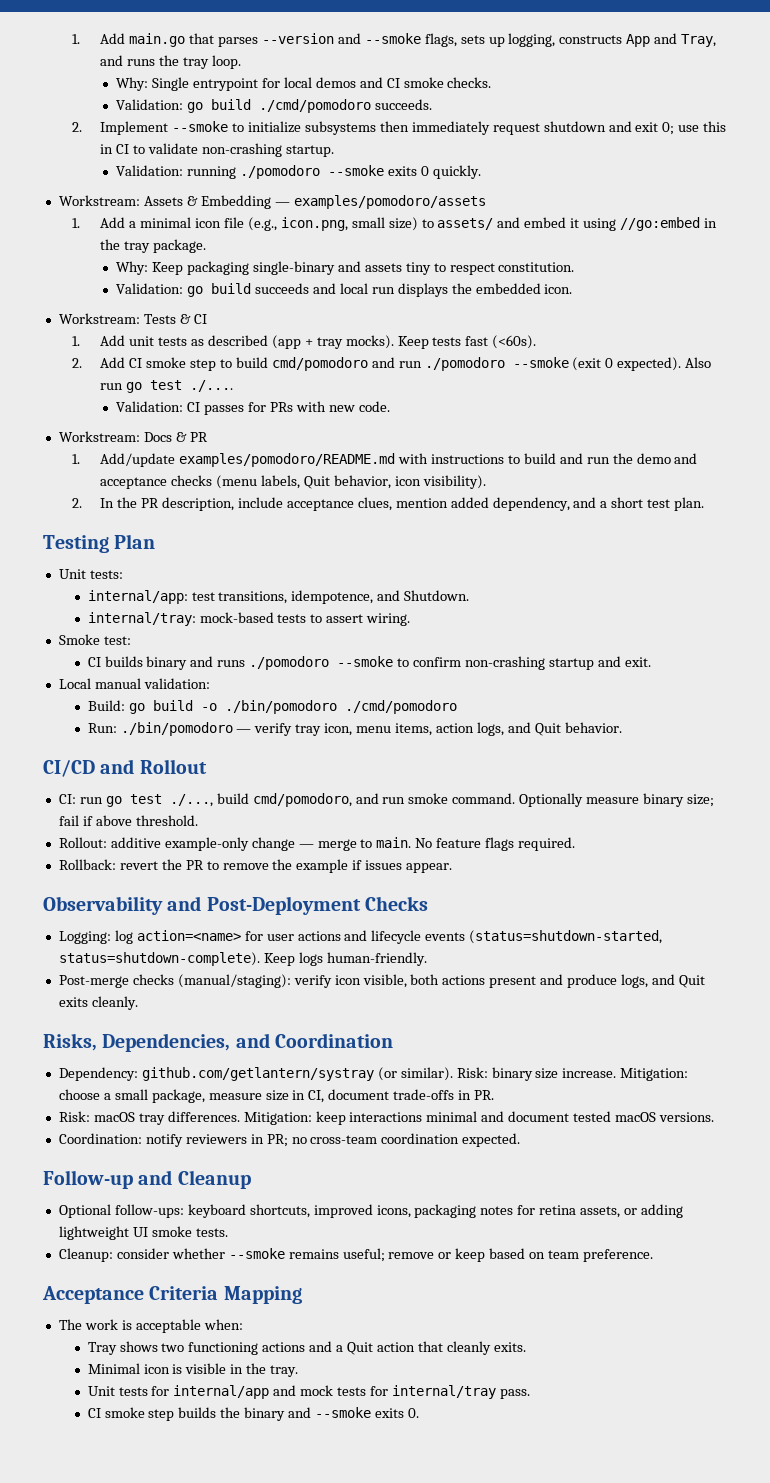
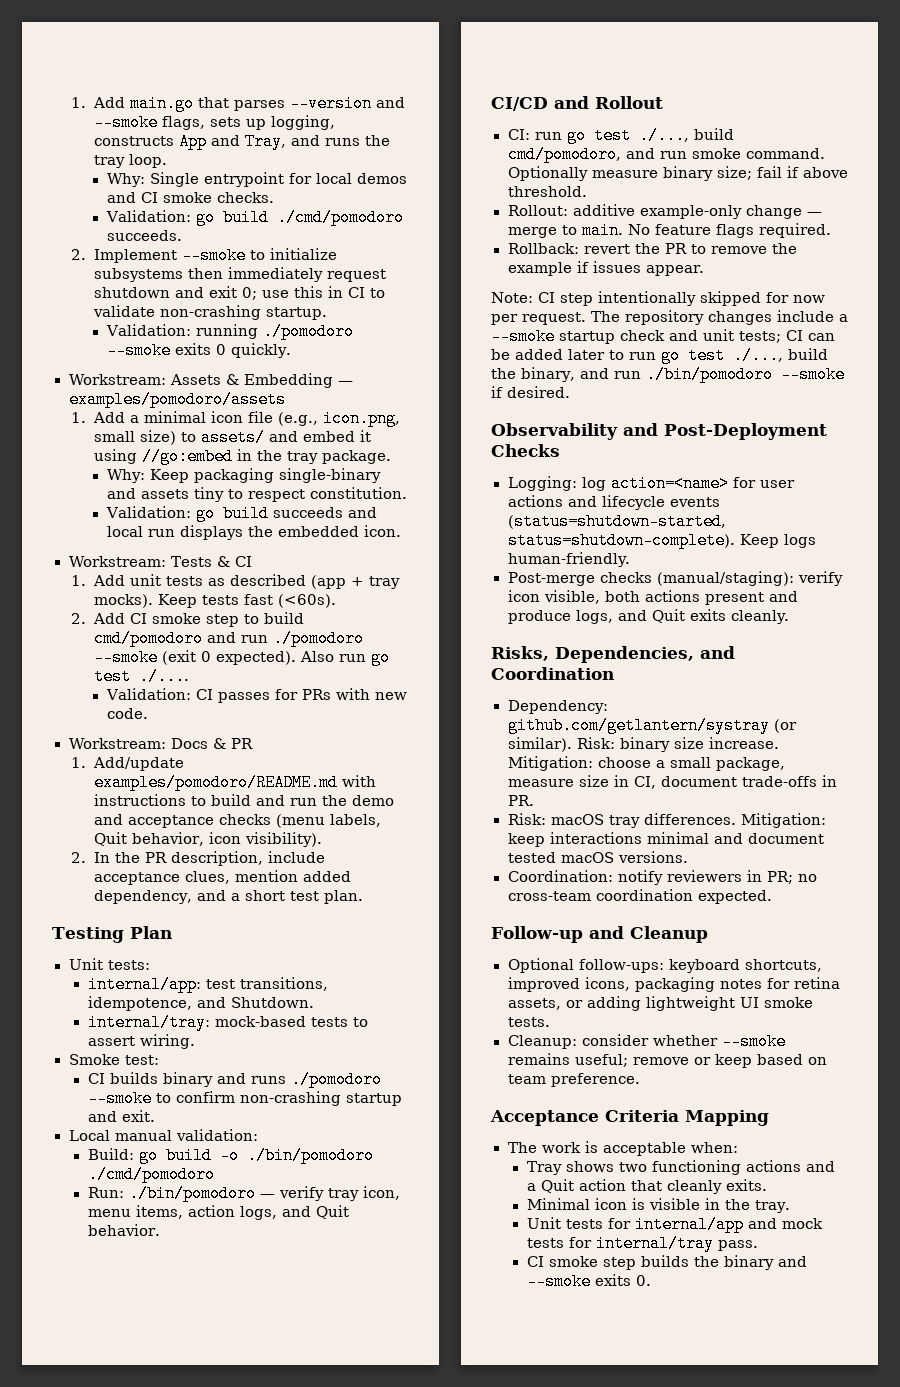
(453, 868) none -> [491,291,825,306] [491,310,848,325] [491,328,835,345] [491,347,828,364] [491,366,845,383] [491,386,570,398] // Note: CI step intentionally skipped for now per request. The repository changes include a --smoke startup check and unit tests; CI can be added later to run go test ./..., build the binary, and run ./bin/pomodoro --smoke if desired.

